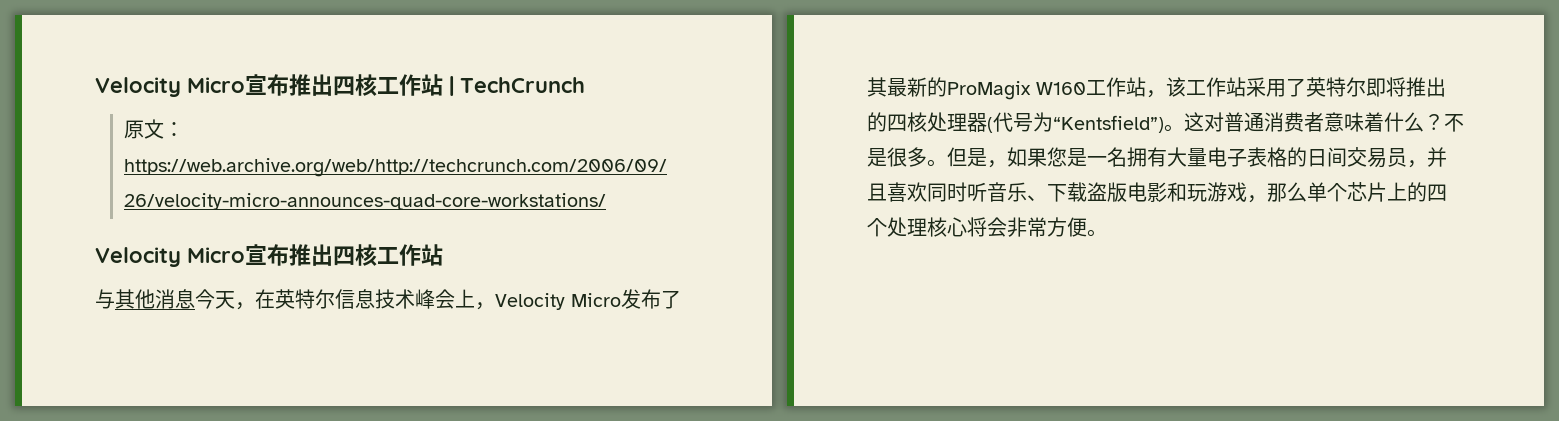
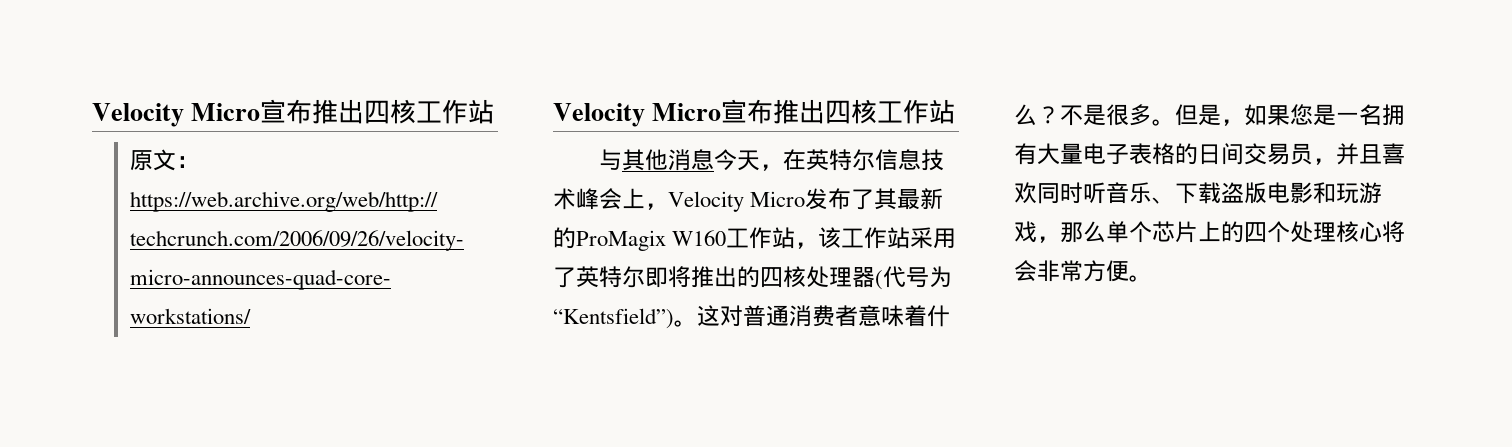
[95,74,585,97] Velocity Micro宣布推出四核工作站 | TechCrunch -> [92,99,495,127] Velocity Micro宣布推出四核工作站

